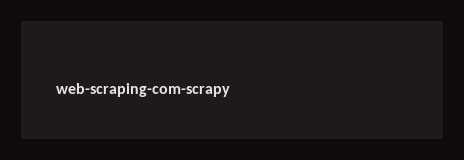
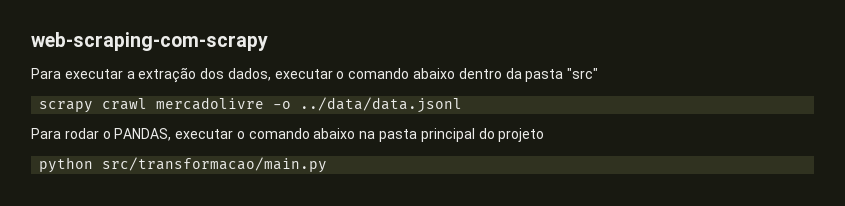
(230, 90) none -> [31,67,599,83] [39,97,463,113] [31,128,545,142] [39,157,328,173] // Para executar a extração dos dados, executar o comando abaixo dentro da pasta "src" // scrapy crawl mercadolivre -o ../data/data.jsonl // Para rodar o PANDAS, executar o comando abaixo na pasta principal do projeto // python src/transformacao/main.py

